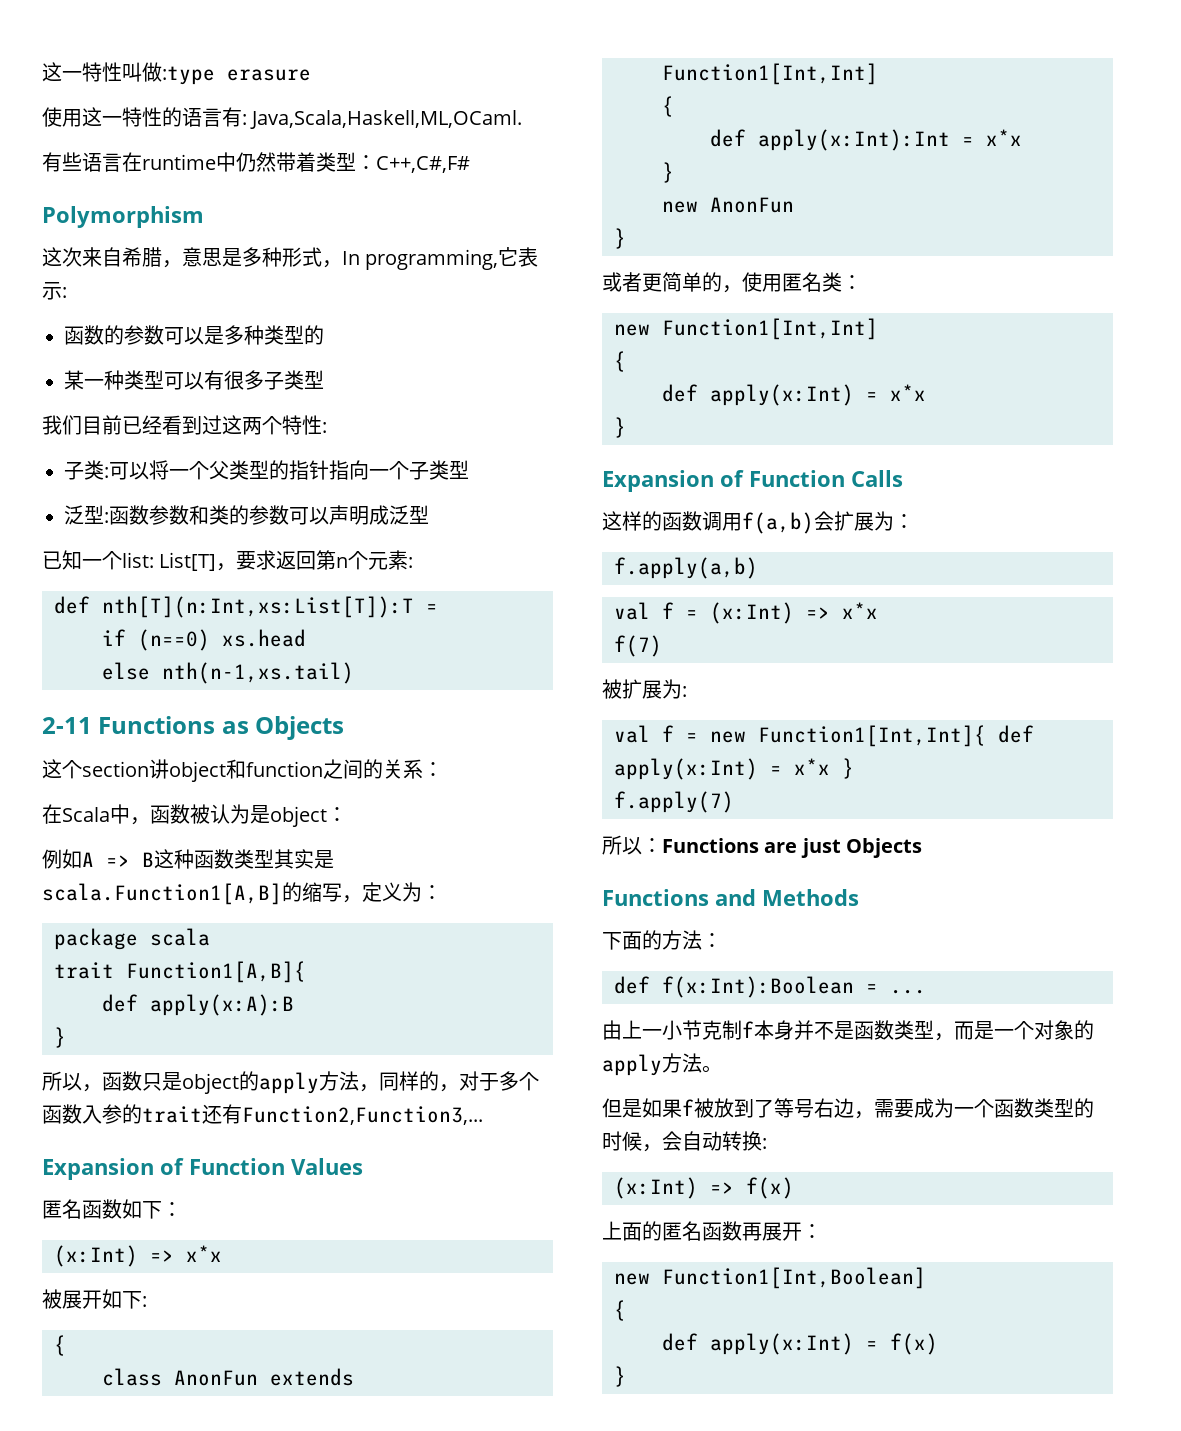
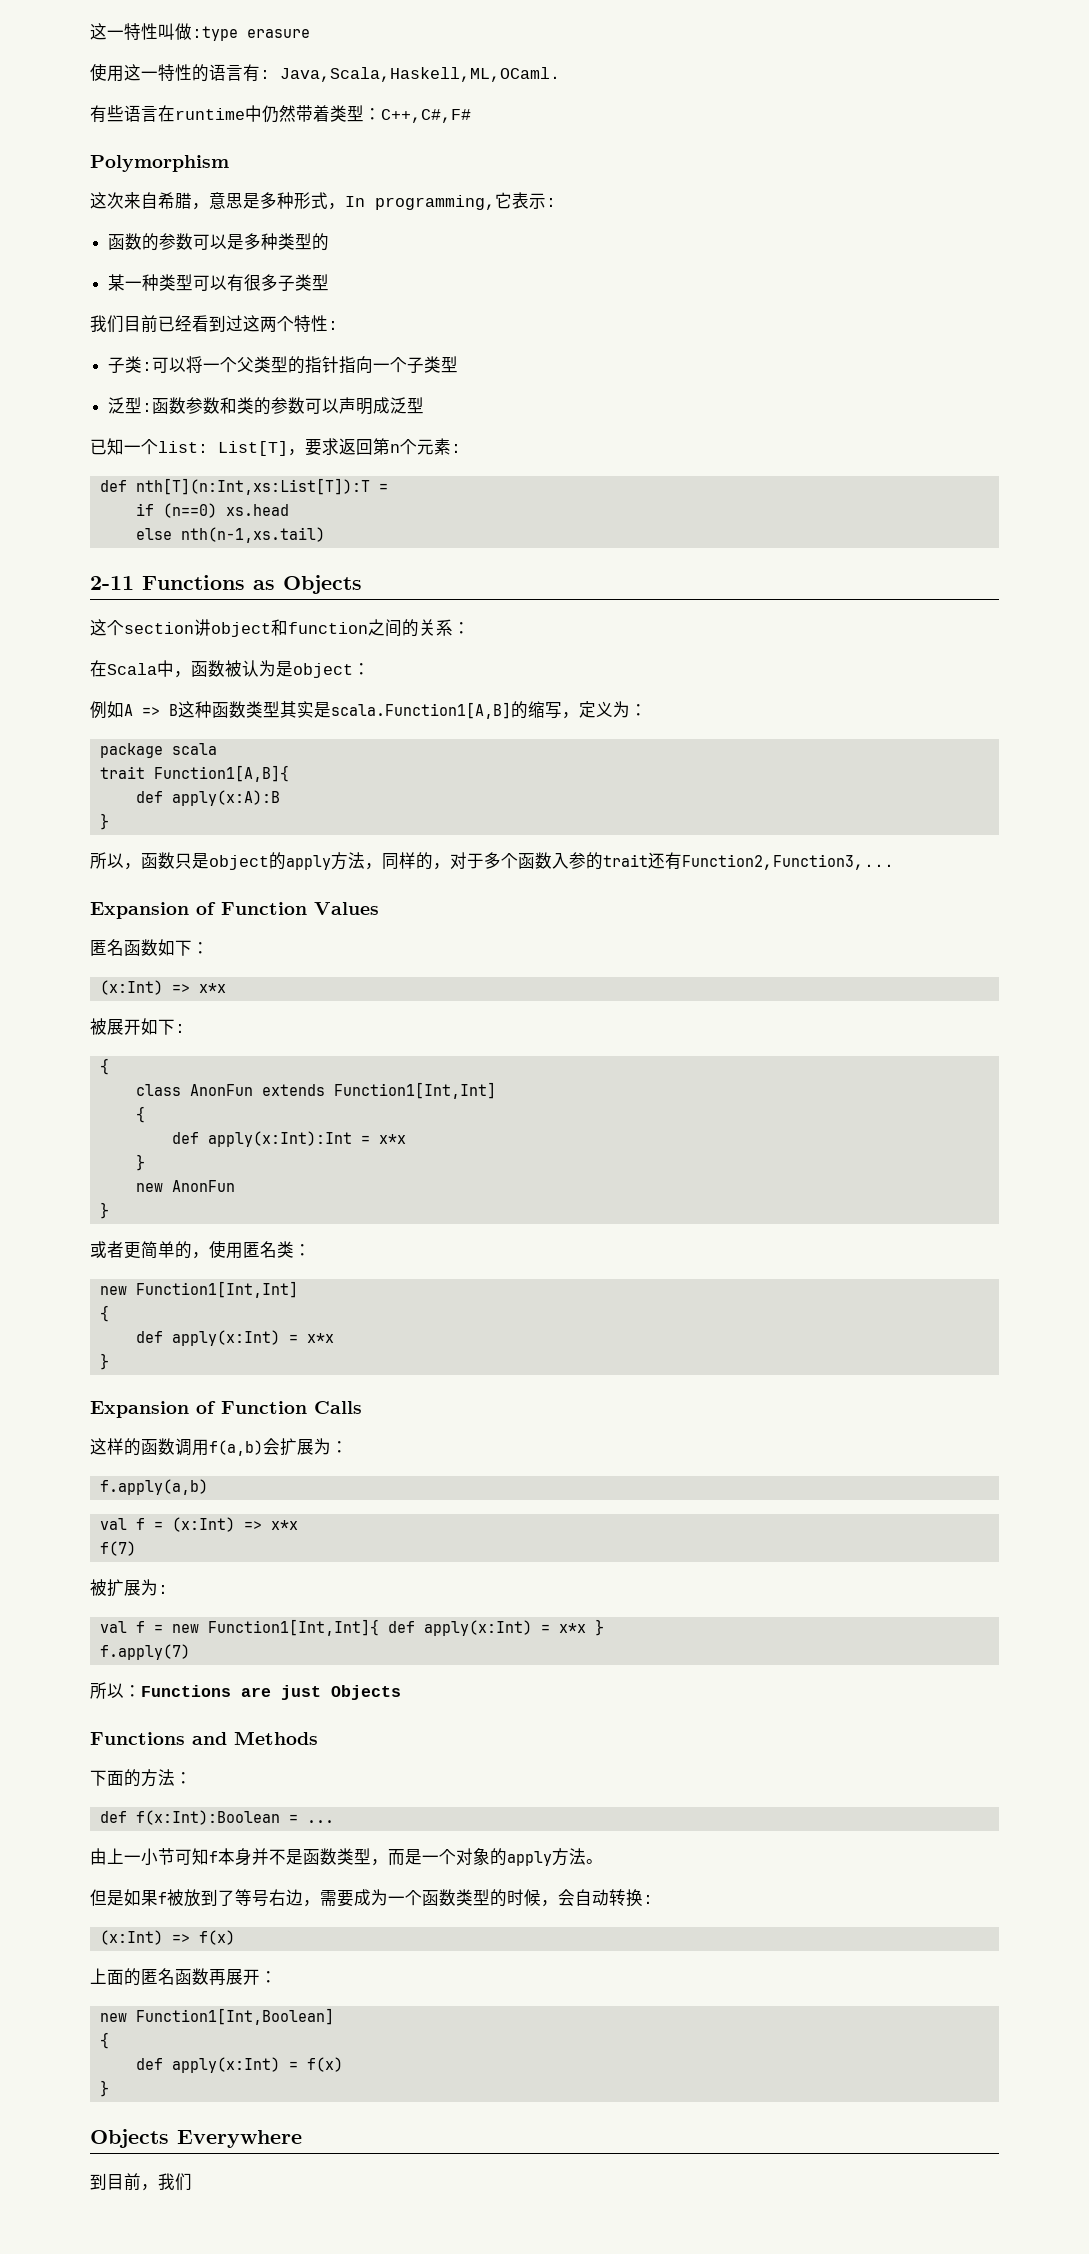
[702,1020,742,1040] 克制 -> [175,1848,209,1865] 可知
(626, 1376) none -> [90,2129,302,2148] [90,2173,192,2191] // Objects Everywhere // 到目前，我们

